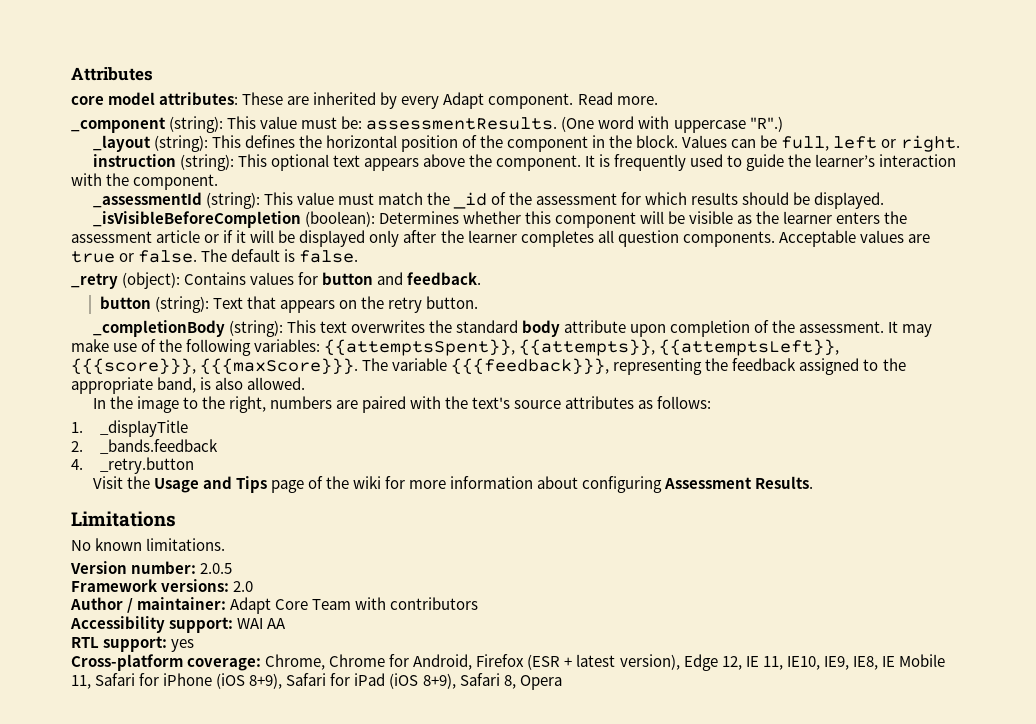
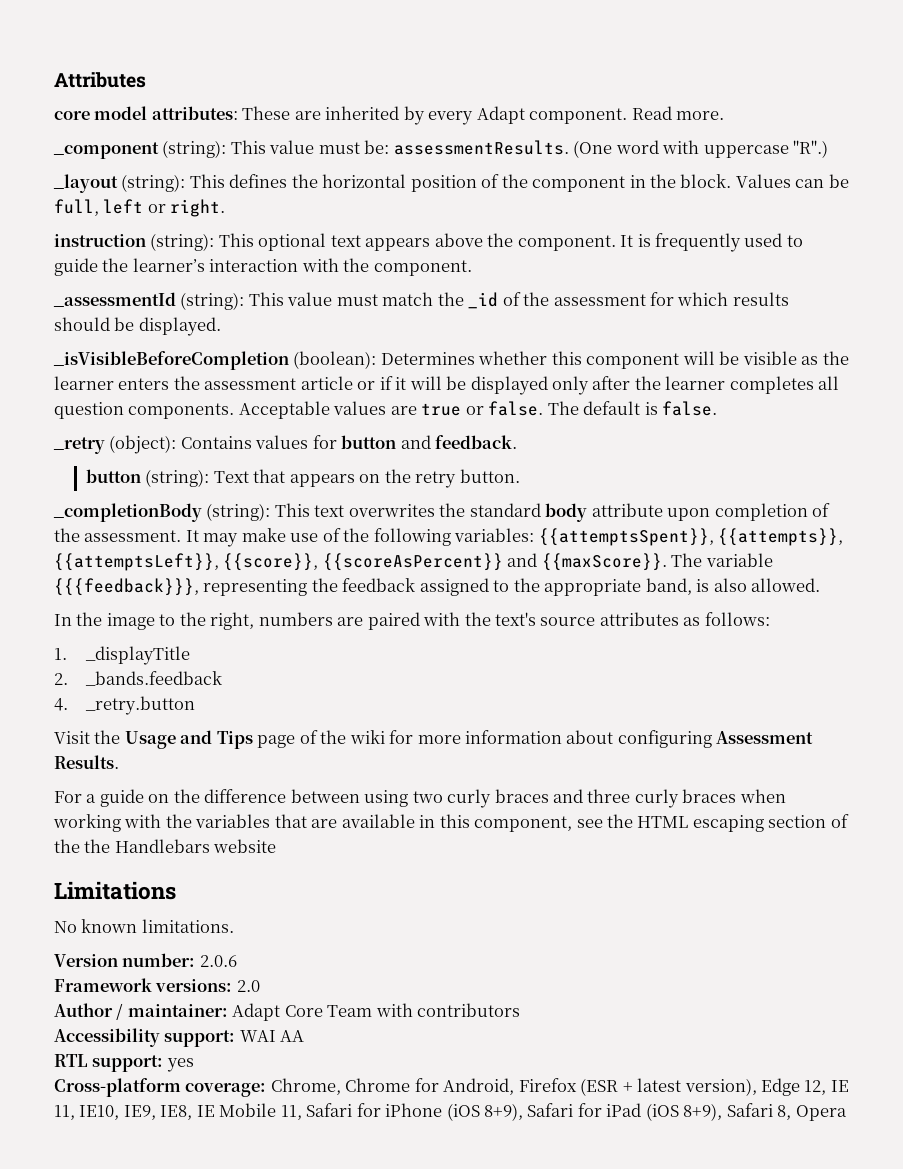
[71,358,359,375] {{{score}}}, {{{maxScore}}}. -> [223,553,667,571] {{score}}, {{scoreAsPercent}} and {{maxScore}}.
(814, 482) none -> [54,789,786,808] [53,814,849,832] [54,839,277,853] // For a guide on the difference between using two curly braces and three curly braces when working with the variables that are available in this component, see the HTML escaping section of the the Handlebars website
[200,563,233,574] 2.0.5 -> [199,955,237,967] 2.0.6

